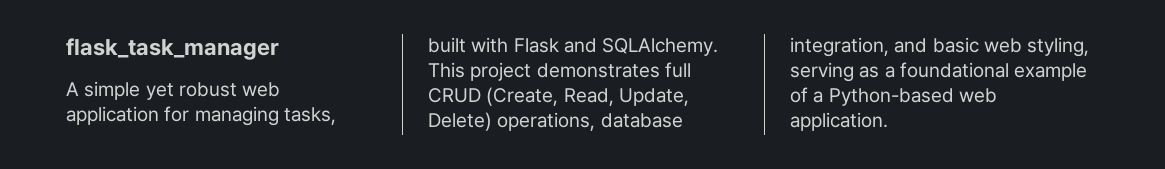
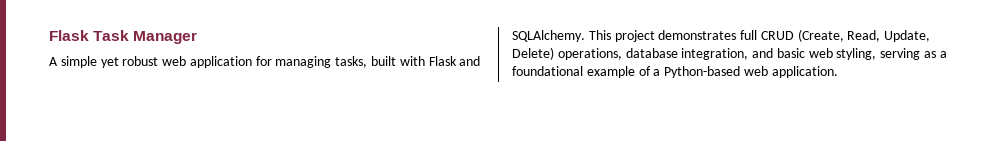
[66,38,279,60] flask_task_manager -> [49,30,198,44] Flask Task Manager

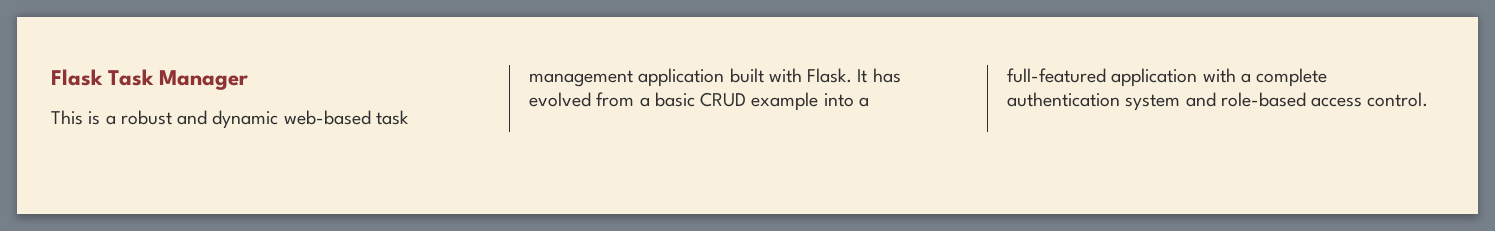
[49,56,481,68] [512,29,931,42] [512,47,947,60] [512,66,838,78] A simple yet robust web application for managing tasks, built with Flask and SQLAlchemy. This project demonstrates full CRUD (Create, Read, Update, Delete) operations, database integration, and basic web styling, serving as a foundational example of a Python-based web application. -> [51,110,409,129] [529,68,901,87] [529,92,869,111] [1007,68,1328,87] [1007,92,1429,111] This is a robust and dynamic web-based task management application built with Flask. It has evolved from a basic CRUD example into a full-featured application with a complete authentication system and role-based access control.

